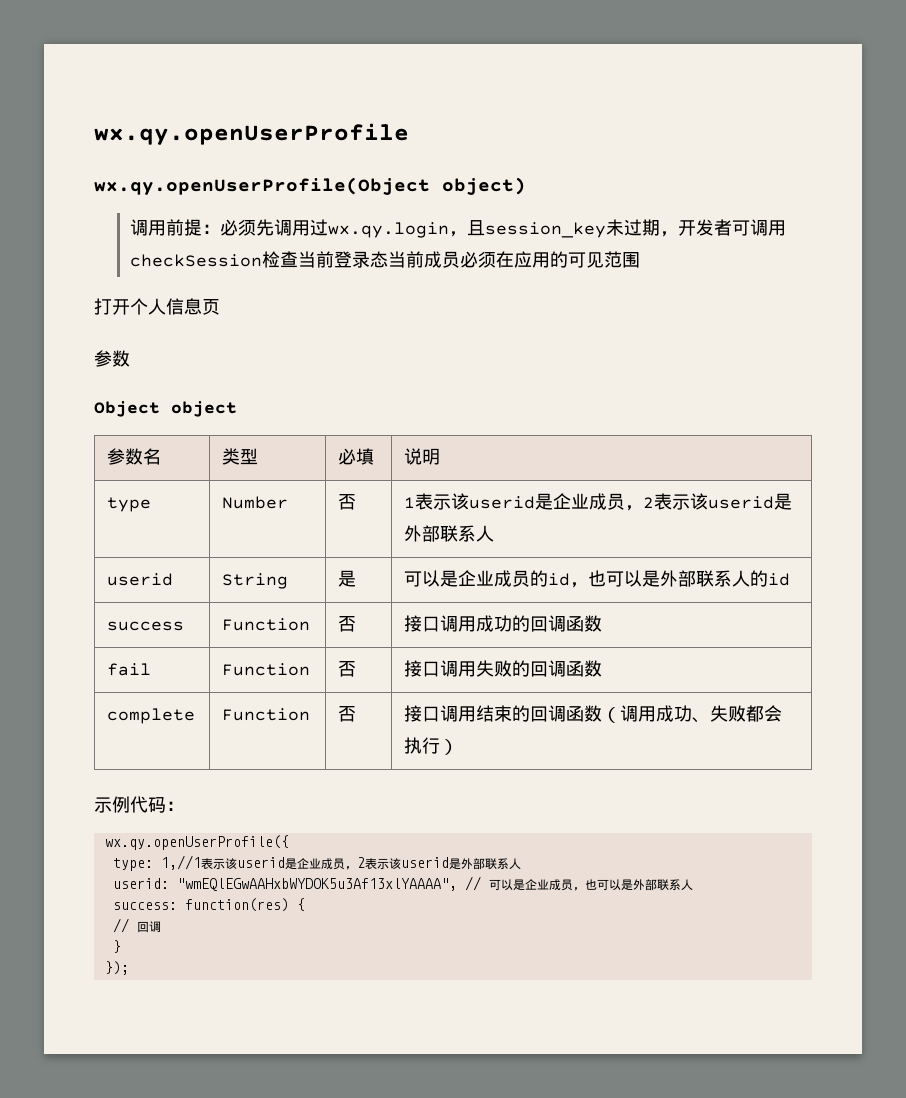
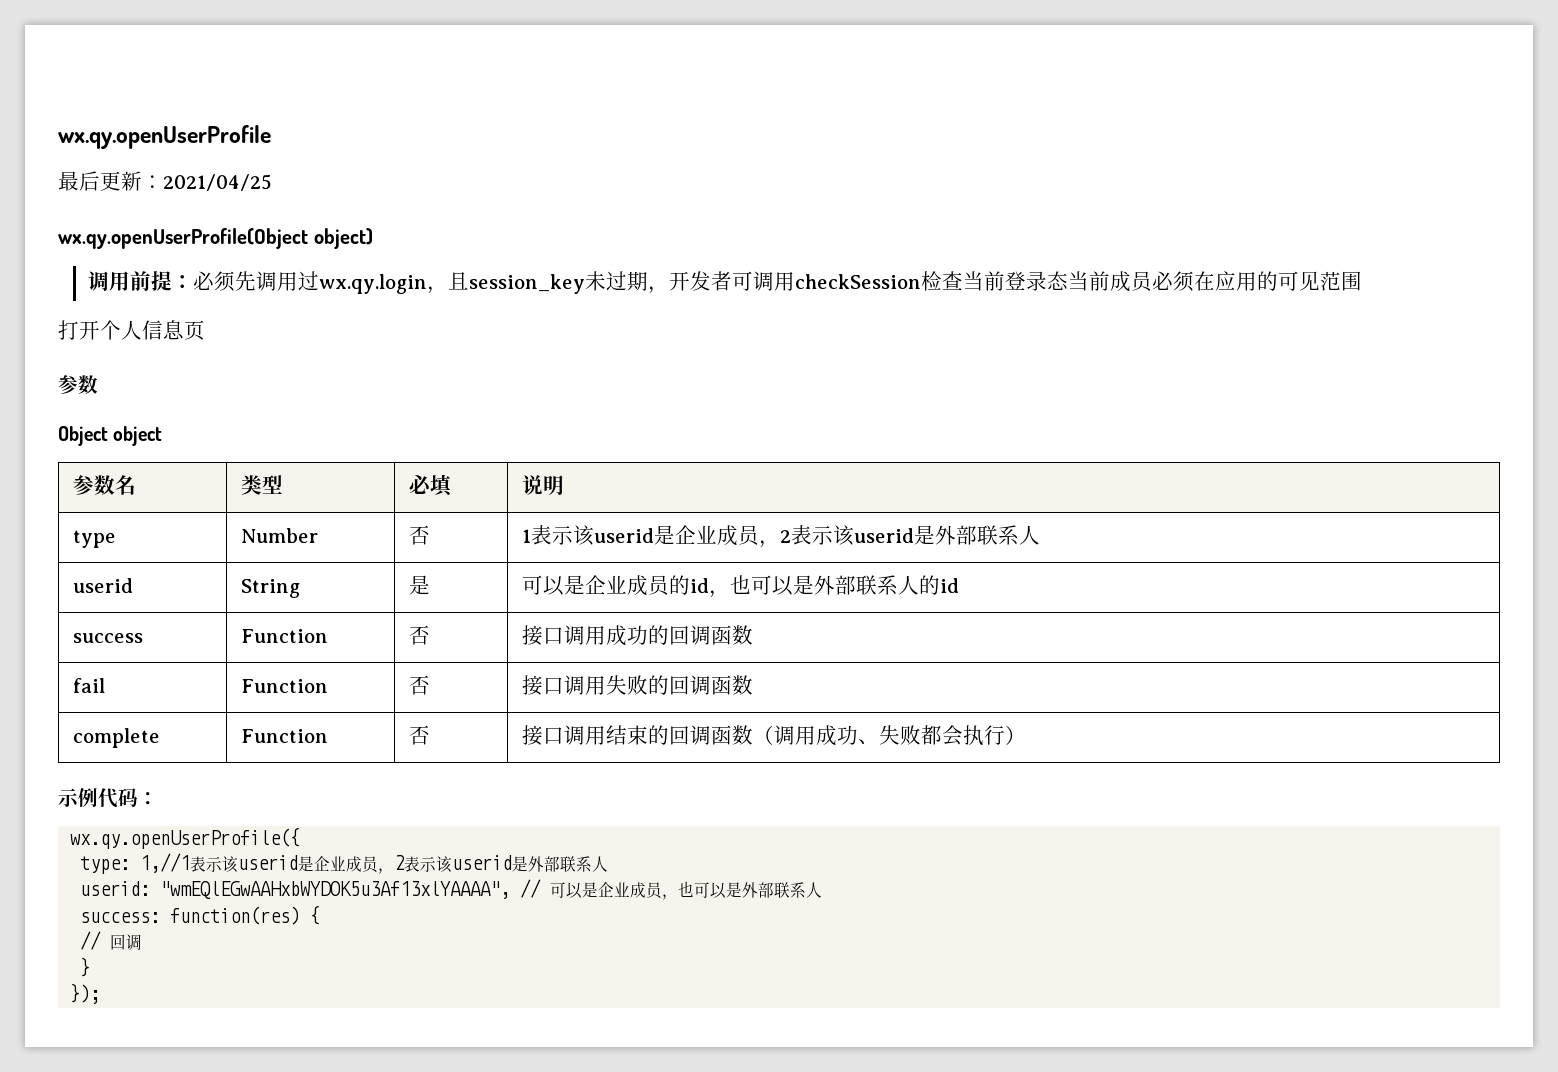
(409, 134) none -> [58,171,272,191] // 最后更新：2021/04/25

